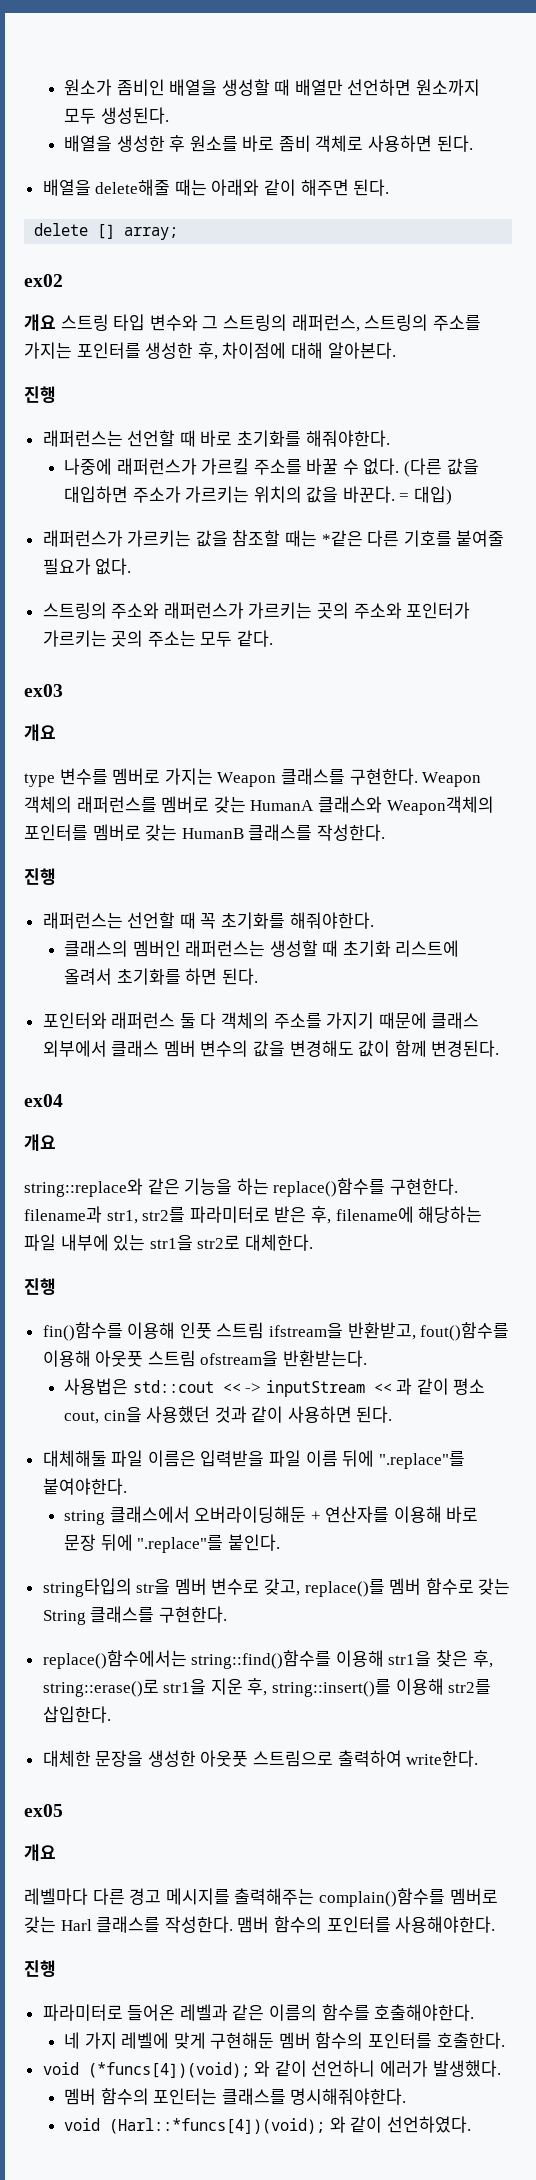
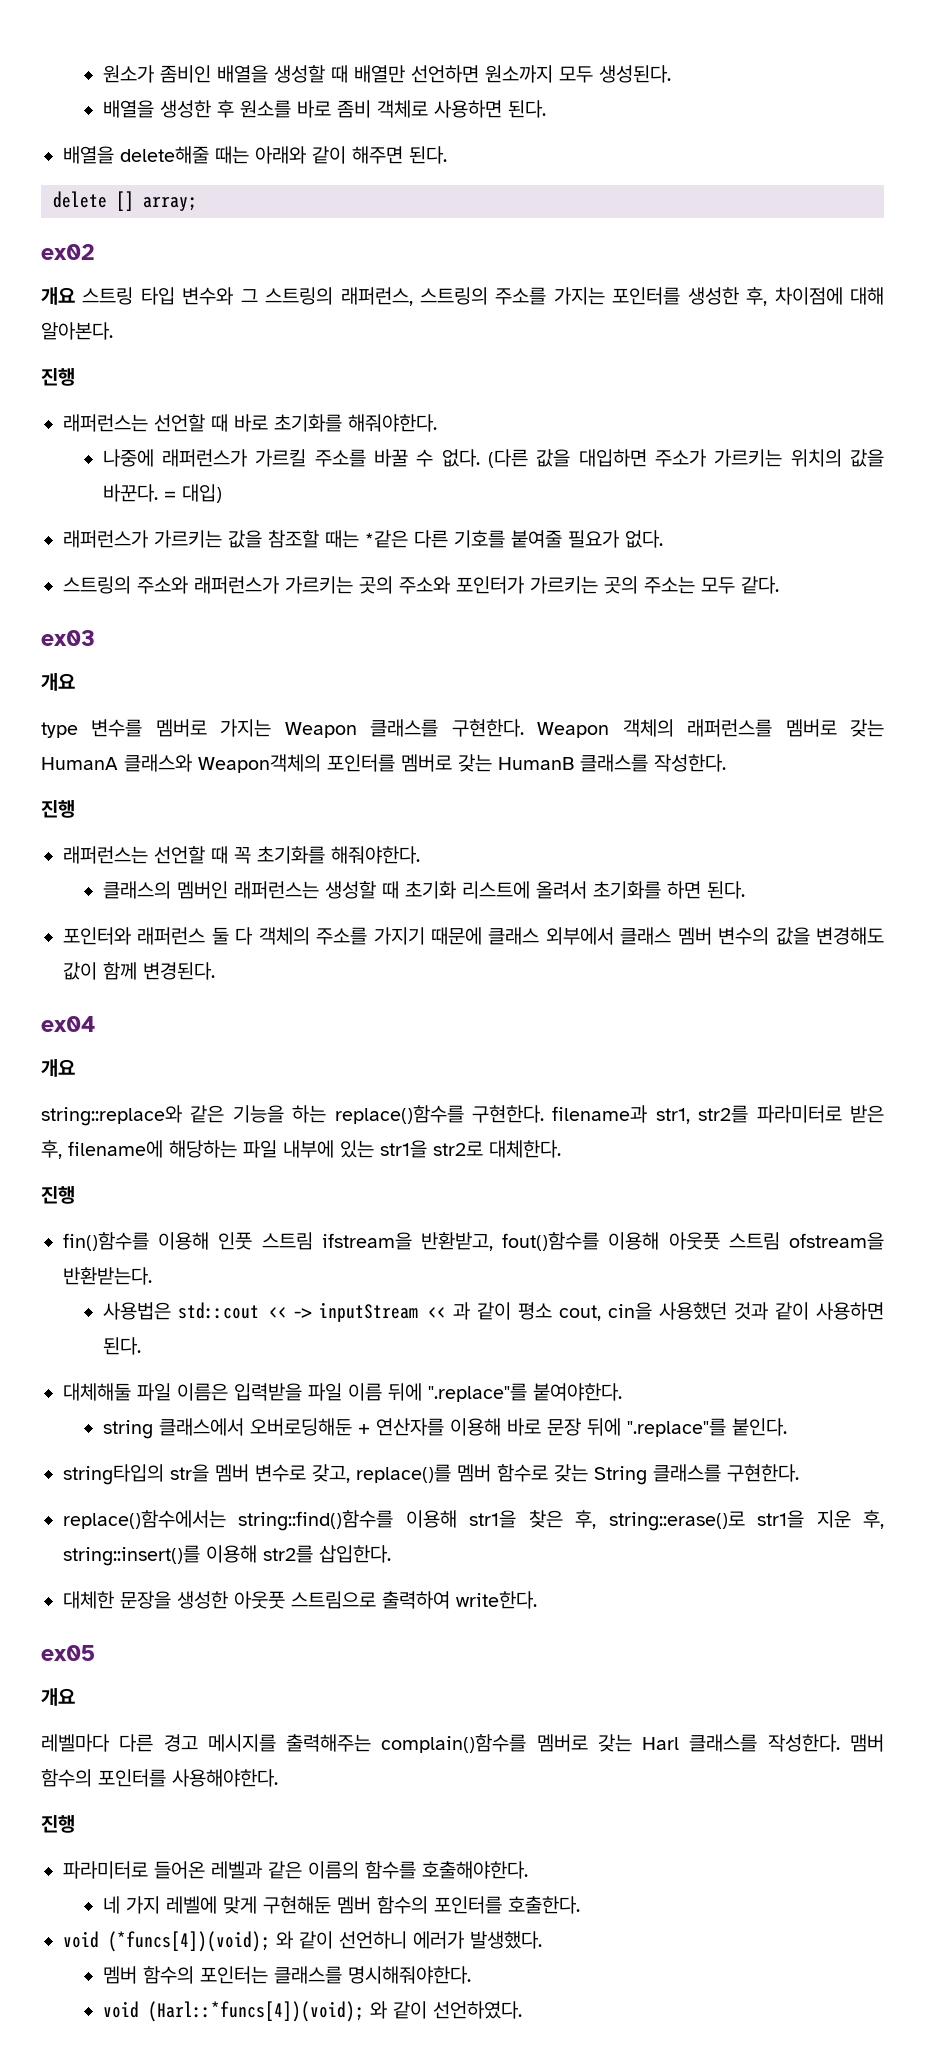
[194,1506,307,1523] 오버라이딩해둔 -> [249,1418,352,1436] 오버로딩해둔

